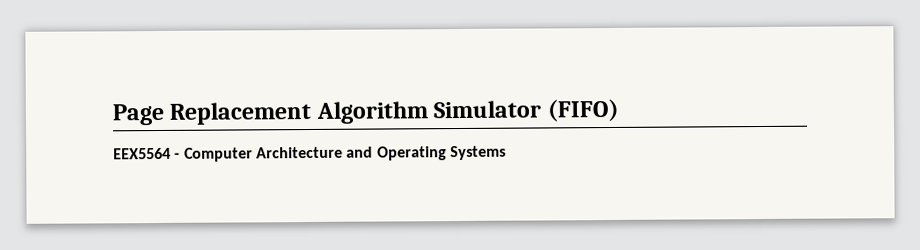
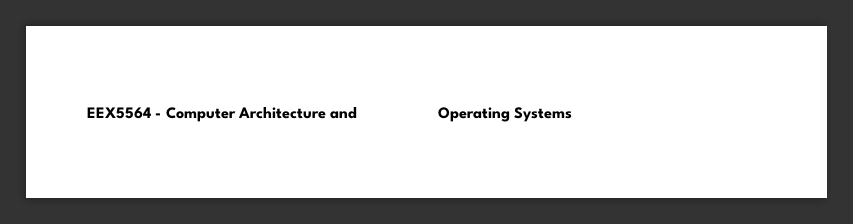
[112,98,619,126] Page Replacement Algorithm Simulator (FIFO) // -> (87, 113) none

